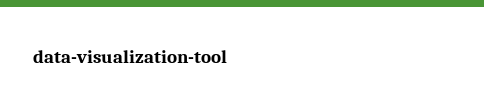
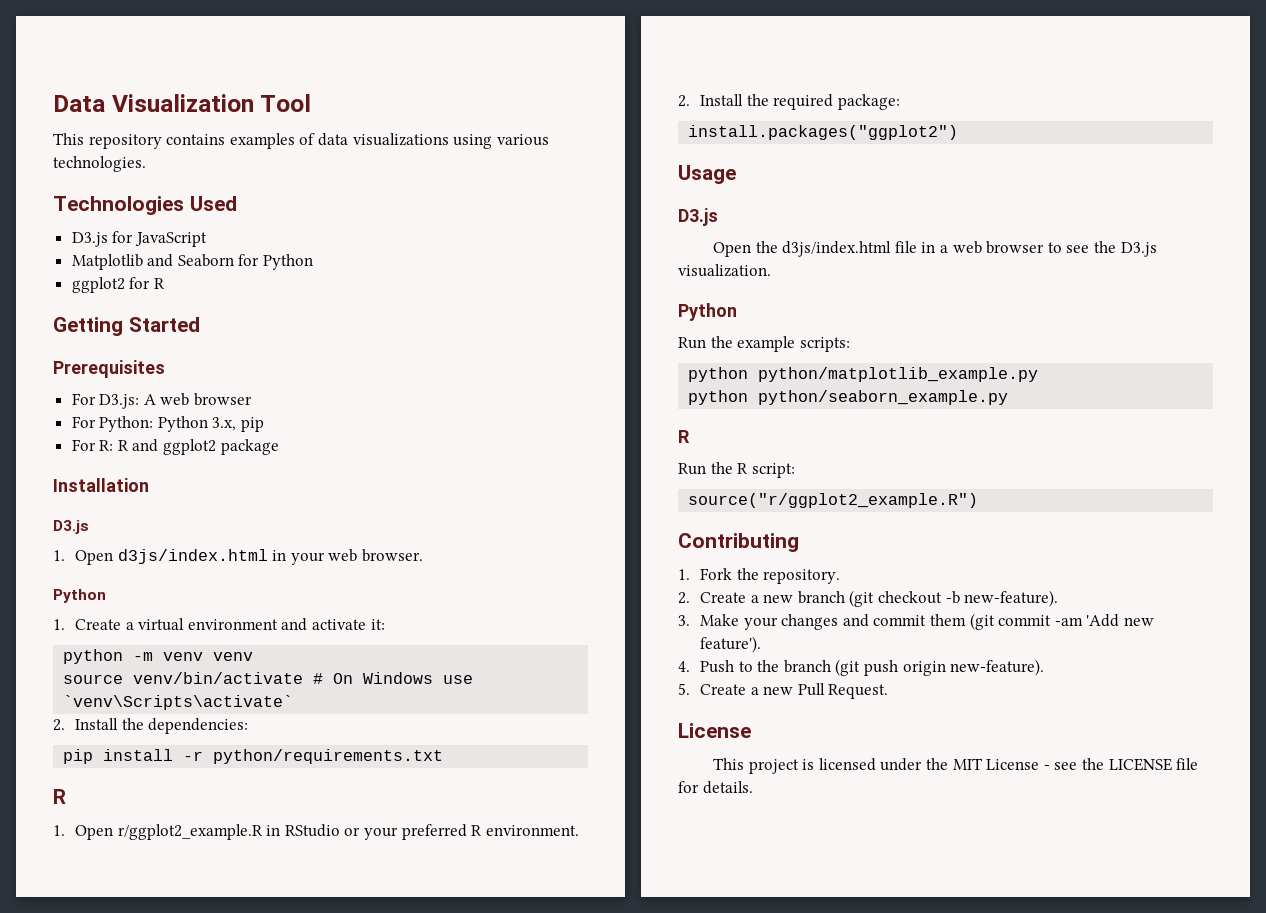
[33,50,227,63] data-visualization-tool -> [53,94,312,112] [53,133,549,149] [53,156,146,172] [53,196,237,215] [71,231,207,247] [71,254,314,270] [71,277,165,293] [53,317,200,336] [53,360,165,378] [71,393,253,409] [71,416,265,432] [71,439,279,455] [53,478,149,492] [53,520,89,534] [53,549,424,565] [53,589,106,603] [53,618,385,631] [63,649,254,664] [63,672,474,684] [63,695,294,710] [53,718,249,734] [63,749,444,764] [53,789,66,804] [53,824,579,840] [678,94,900,110] [688,125,959,140] [678,165,736,184] [678,208,718,226] [713,241,1157,257] [678,264,771,277] [678,303,737,321] [678,336,850,352] [688,367,1039,382] [688,390,1009,405] [678,430,690,443] [678,462,795,478] [688,493,979,508] [678,533,799,552] [678,568,841,584] [678,590,1059,607] [678,613,1155,630] [700,636,762,653] [678,659,1045,676] [678,683,889,699] [678,723,751,738] [713,758,1199,774] [678,781,753,794] Data Visualization Tool // This repository contains examples of data visualizations using various technologies. // Technologies Used // D3.js for JavaScript // Matplotlib and Seaborn for Python // ggplot2 for R // Getting Started // Prerequisites // For D3.js: A web browser // For Python: Python 3.x, pip // For R: R and ggplot2 package // Installation // D3.js // 1. Open d3js/index.html in your web browser. // Python // 1. Create a virtual environment and activate it: // python -m venv venv // source venv/bin/activate # On Windows use `venv\Scripts\activate` // 2. Install the dependencies: // pip install -r python/requirements.txt // R // 1. Open r/ggplot2_example.R in RStudio or your preferred R environment. // 2. Install the required package: // install.packages("ggplot2") // Usage // D3.js // Open the d3js/index.html file in a web browser to see the D3.js visualization. // Python // Run the example scripts: // python python/matplotlib_example.py // python python/seaborn_example.py // R // Run the R script: // source("r/ggplot2_example.R") // Contributing // 1. Fork the repository. // 2. Create a new branch (git checkout -b new-feature). // 3. Make your changes and commit them (git commit -am 'Add new feature'). // 4. Push to the branch (git push origin new-feature). // 5. Create a new Pull Request. // License // This project is licensed under the MIT License - see the LICENSE file for details.

